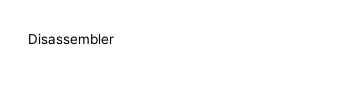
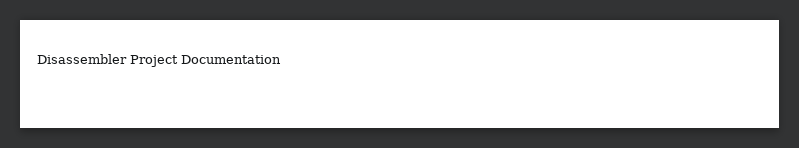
(114, 39) none -> [130,55,281,67] Project Documentation

